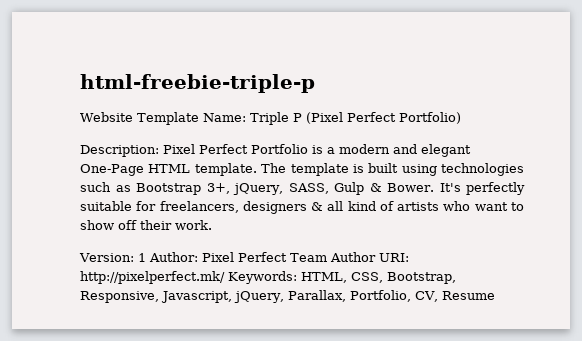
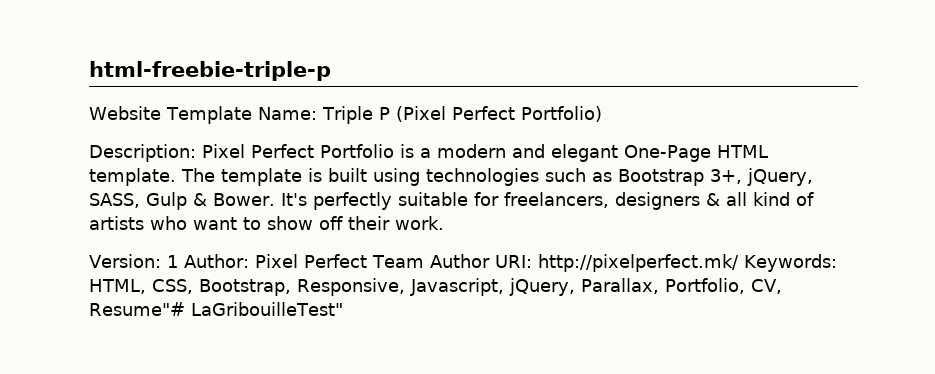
[441,291,495,300] Resume -> [89,302,343,316] Resume"# LaGribouilleTest"

